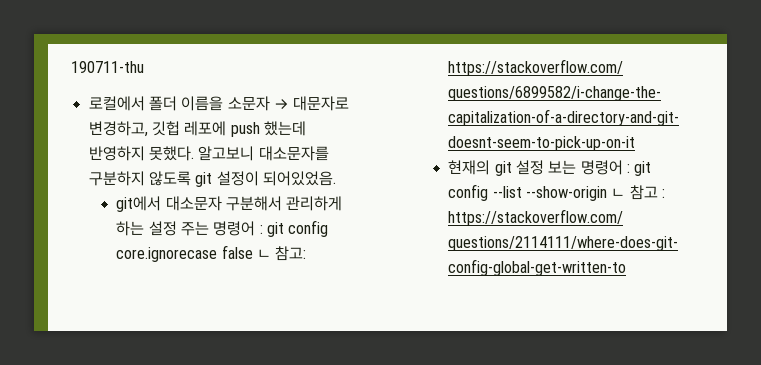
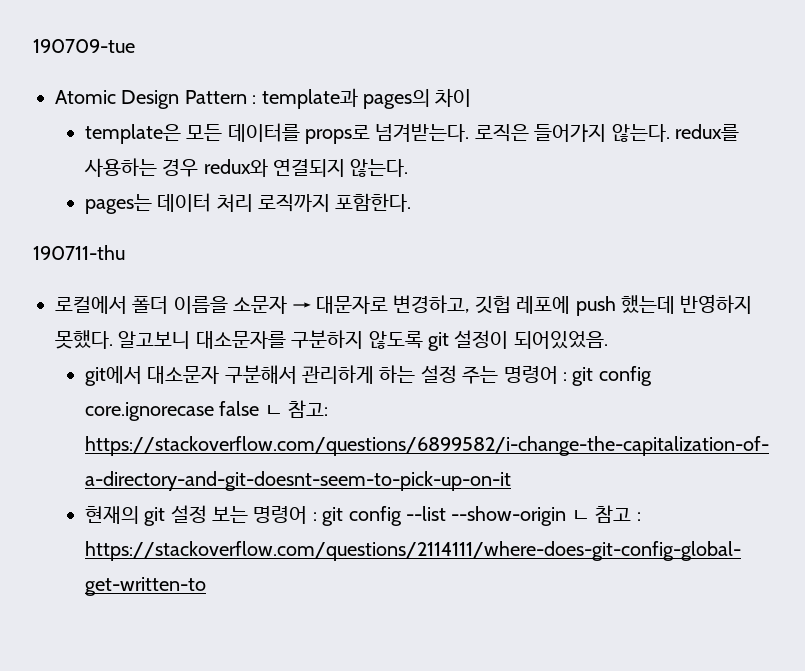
(71, 67) none -> [33,39,135,53] [55,88,472,109] [84,123,740,144] [83,158,409,177] [84,193,412,214] 190709-tue // Atomic Design Pattern : template과 pages의 차이 // template은 모든 데이터를 props로 넘겨받는다. 로직은 들어가지 않는다. redux를 사용하는 경우 redux와 연결되지 않는다. // pages는 데이터 처리 로직까지 포함한다. //

